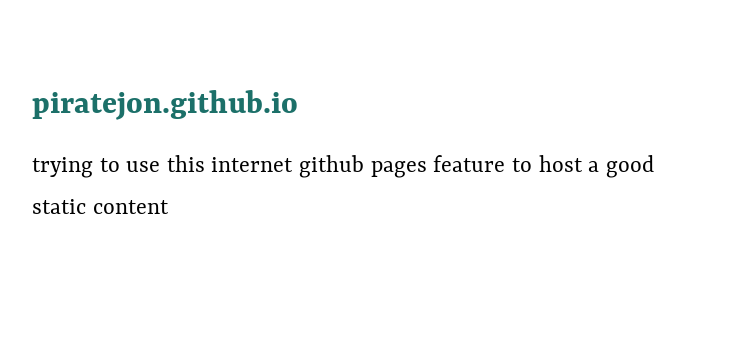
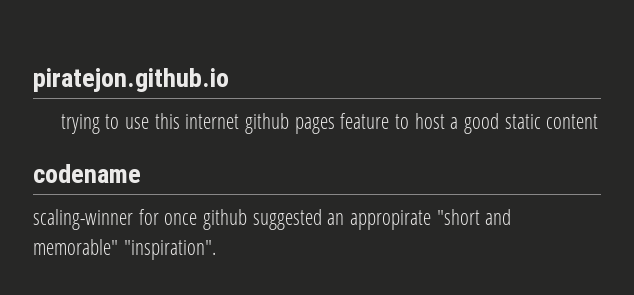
(169, 207) none -> [33,164,141,183] [33,209,512,230] [33,239,216,260] // codename // scaling-winner for once github suggested an appropirate "short and memorable" "inspiration".

